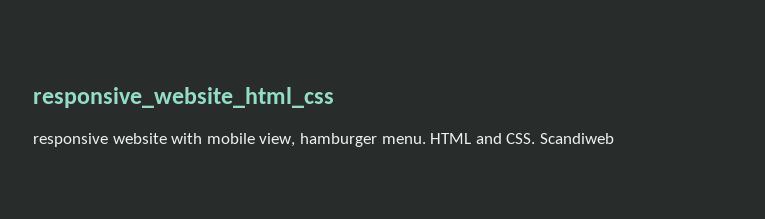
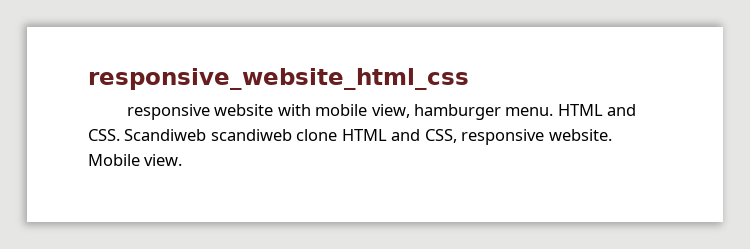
(614, 138) none -> [210,129,612,145] [88,154,183,166] scandiweb clone HTML and CSS, responsive website. Mobile view.

